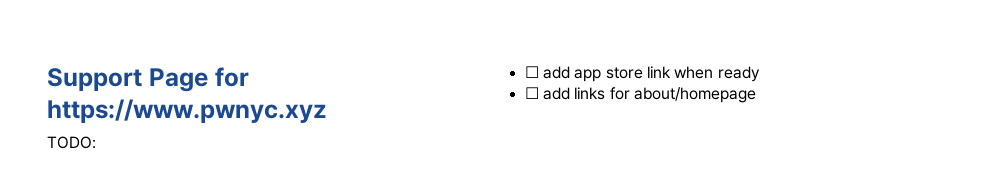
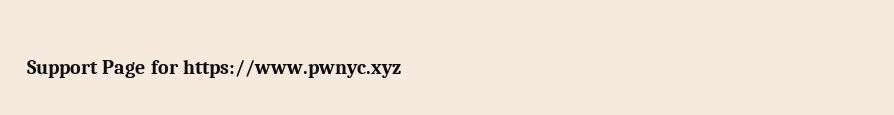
[47,136,96,149] [524,66,760,82] [524,87,756,103] // TODO: // ☐ add app store link when ready // ☐ add links for about/homepage -> (401, 68) none

